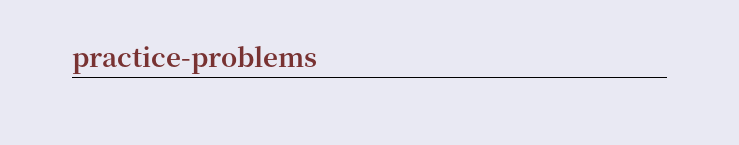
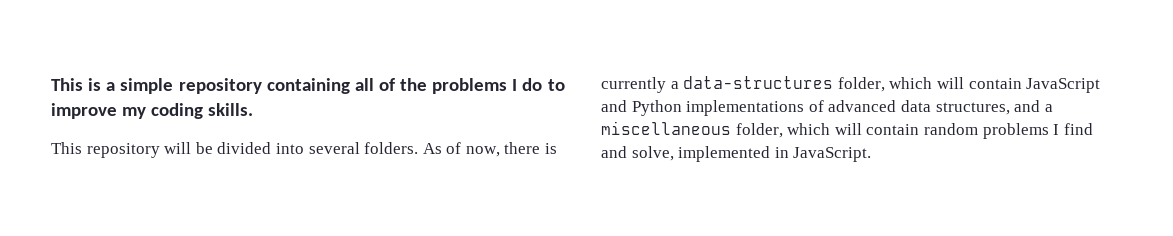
[72,46,317,74] practice-problems -> [51,78,565,94] [51,103,254,119] [51,142,558,158] [601,76,1101,93] [601,100,1053,116] [601,121,1093,139] [601,146,872,162] This is a simple repository containing all of the problems I do to improve my coding skills. // This repository will be divided into several folders. As of now, there is currently a data-structures folder, which will contain JavaScript and Python implementations of advanced data structures, and a miscellaneous folder, which will contain random problems I find and solve, implemented in JavaScript.

